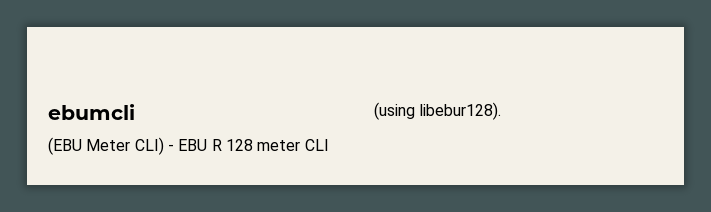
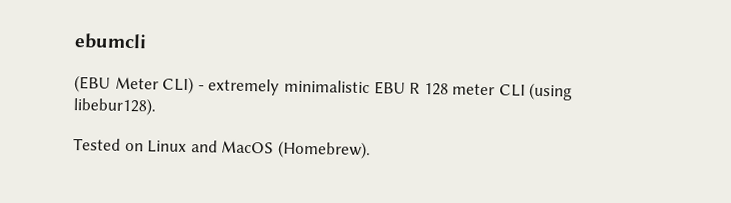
(174, 147) none -> [208,78,370,96] extremely minimalistic
(502, 111) none -> [73,138,371,160] // Tested on Linux and MacOS (Homebrew).

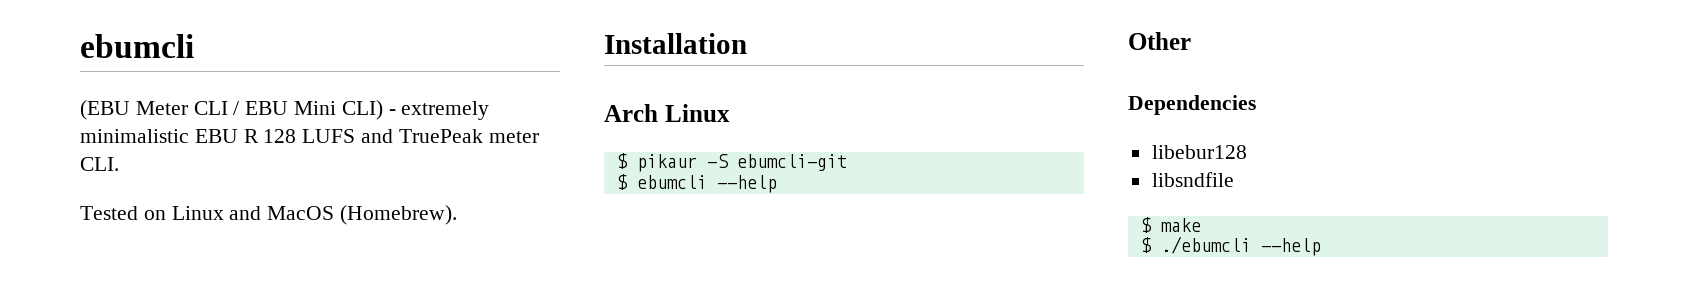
(159, 83) none -> [193,101,337,115] CLI / EBU Mini
[452,82,574,101] [73,97,157,116] meter CLI (using libebur128). -> [302,129,539,143] [80,157,119,171] LUFS and TruePeak meter CLI.
(371, 150) none -> [604,33,747,54] [604,104,730,122] [616,153,847,172] [616,174,777,193] [1128,32,1191,50] [1128,95,1256,115] [1151,145,1247,159] [1151,172,1234,187] [1140,217,1201,233] [1140,236,1321,256] // Installation // Arch Linux // $ pikaur -S ebumcli-git // $ ebumcli --help // Other // Dependencies // libebur128 // libsndfile // $ make // $ ./ebumcli --help

